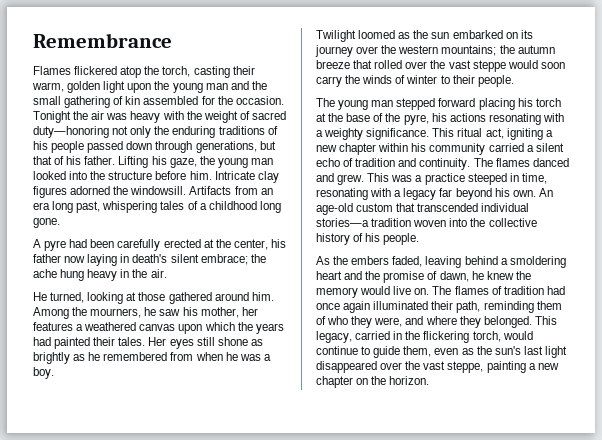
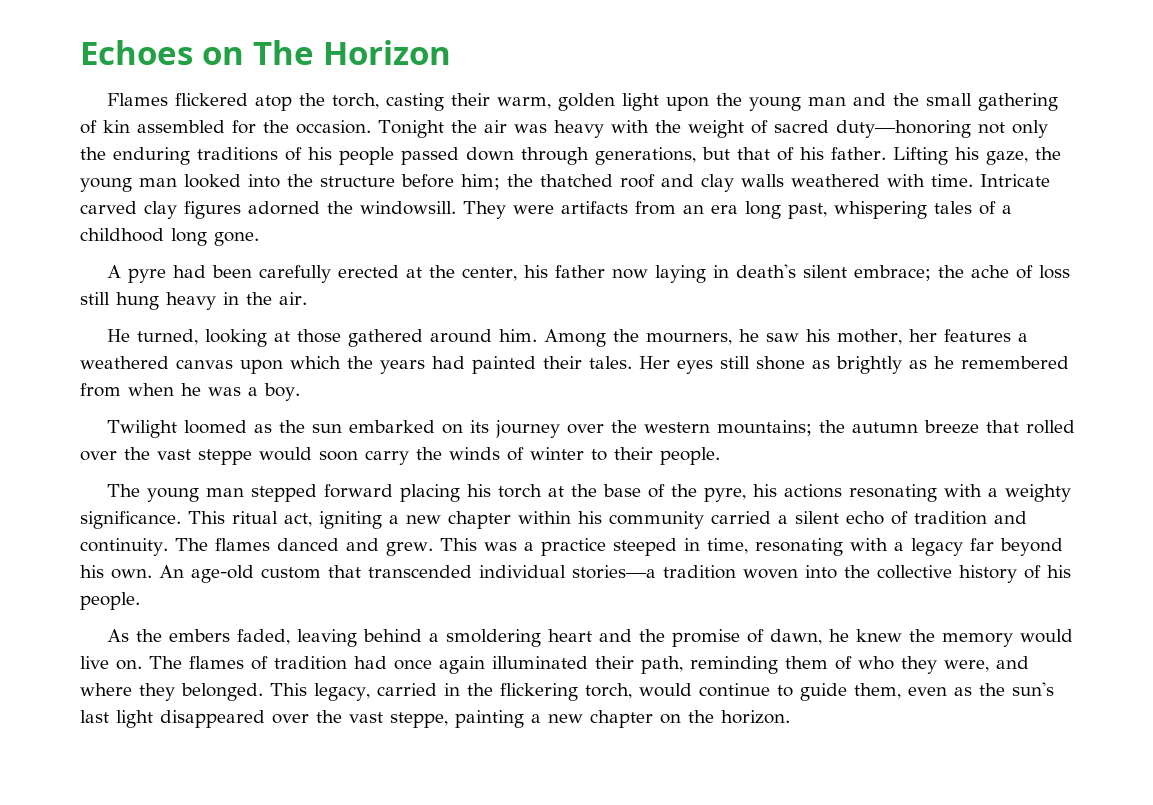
[33,33,172,48] Remembrance -> [80,40,451,65] Echoes on The Horizon
[189,171,255,180] him. Intricate -> [461,174,1050,192] [80,201,137,214] him; the thatched roof and clay walls weathered with time. Intricate carved
[189,186,232,195] Artifacts -> [463,201,628,219] They were artifacts
(57, 273) none -> [1015,265,1070,279] [80,292,110,305] of loss still

